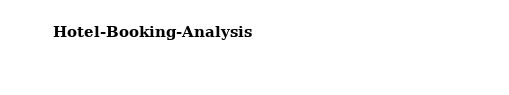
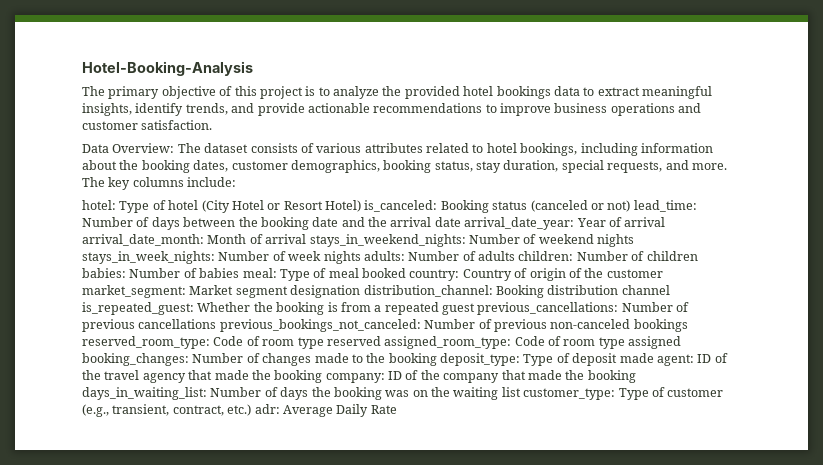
(252, 33) none -> [82,86,712,99] [82,103,702,116] [82,120,213,130] [82,143,713,156] [82,160,727,173] [82,177,237,190] [82,200,697,213] [82,217,666,230] [82,234,634,247] [82,251,698,264] [82,268,663,281] [82,285,670,298] [82,302,690,315] [82,319,688,332] [82,336,682,349] [82,353,728,366] [82,370,636,383] [82,387,724,400] [82,404,397,417] // The primary objective of this project is to analyze the provided hotel bookings data to extract meaningful insights, identify trends, and provide actionable recommendations to improve business operations and customer satisfaction. // Data Overview: The dataset consists of various attributes related to hotel bookings, including information about the booking dates, customer demographics, booking status, stay duration, special requests, and more. The key columns include: // hotel: Type of hotel (City Hotel or Resort Hotel) is_canceled: Booking status (canceled or not) lead_time: Number of days between the booking date and the arrival date arrival_date_year: Year of arrival arrival_date_month: Month of arrival stays_in_weekend_nights: Number of weekend nights stays_in_week_nights: Number of week nights adults: Number of adults children: Number of children babies: Number of babies meal: Type of meal booked country: Country of origin of the customer market_segment: Market segment designation distribution_channel: Booking distribution channel is_repeated_guest: Whether the booking is from a repeated guest previous_cancellations: Number of previous cancellations previous_bookings_not_canceled: Number of previous non-canceled bookings reserved_room_type: Code of room type reserved assigned_room_type: Code of room type assigned booking_changes: Number of changes made to the booking deposit_type: Type of deposit made agent: ID of the travel agency that made the booking company: ID of the company that made the booking days_in_waiting_list: Number of days the booking was on the waiting list customer_type: Type of customer (e.g., transient, contract, etc.) adr: Average Daily Rate

